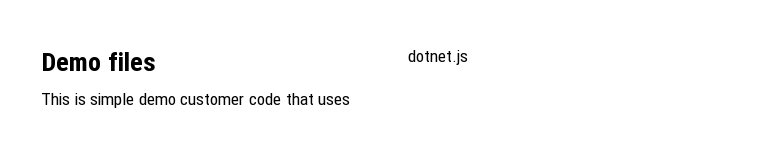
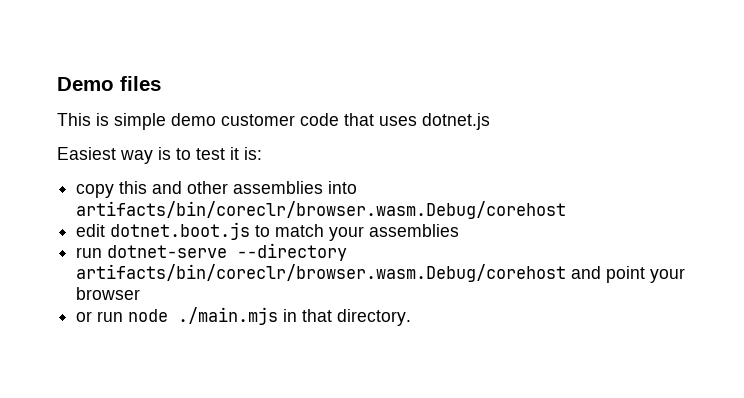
(468, 57) none -> [57,147,262,164] [76,181,358,198] [76,201,567,219] [76,222,460,241] [76,243,348,261] [76,264,686,283] [76,287,141,300] [76,307,412,326] // Easiest way is to test it is: // copy this and other assemblies into artifacts/bin/coreclr/browser.wasm.Debug/corehost // edit dotnet.boot.js to match your assemblies // run dotnet-serve --directory artifacts/bin/coreclr/browser.wasm.Debug/corehost and point your browser // or run node ./main.mjs in that directory.

